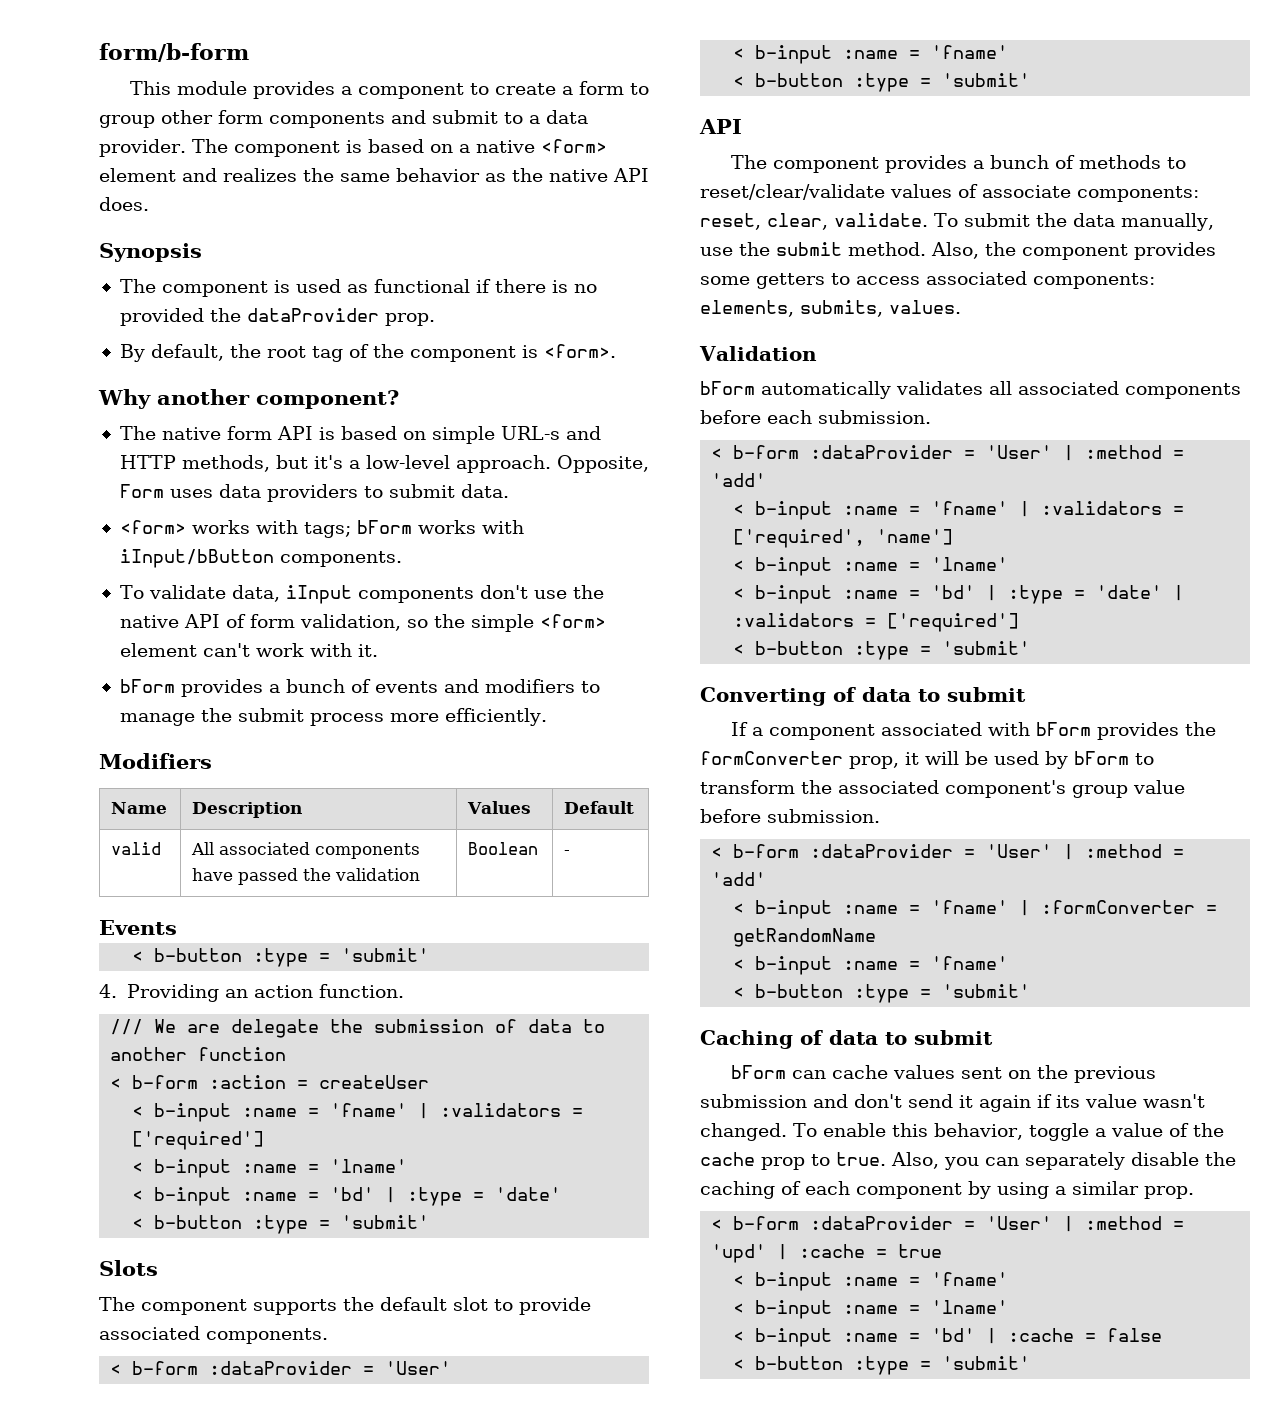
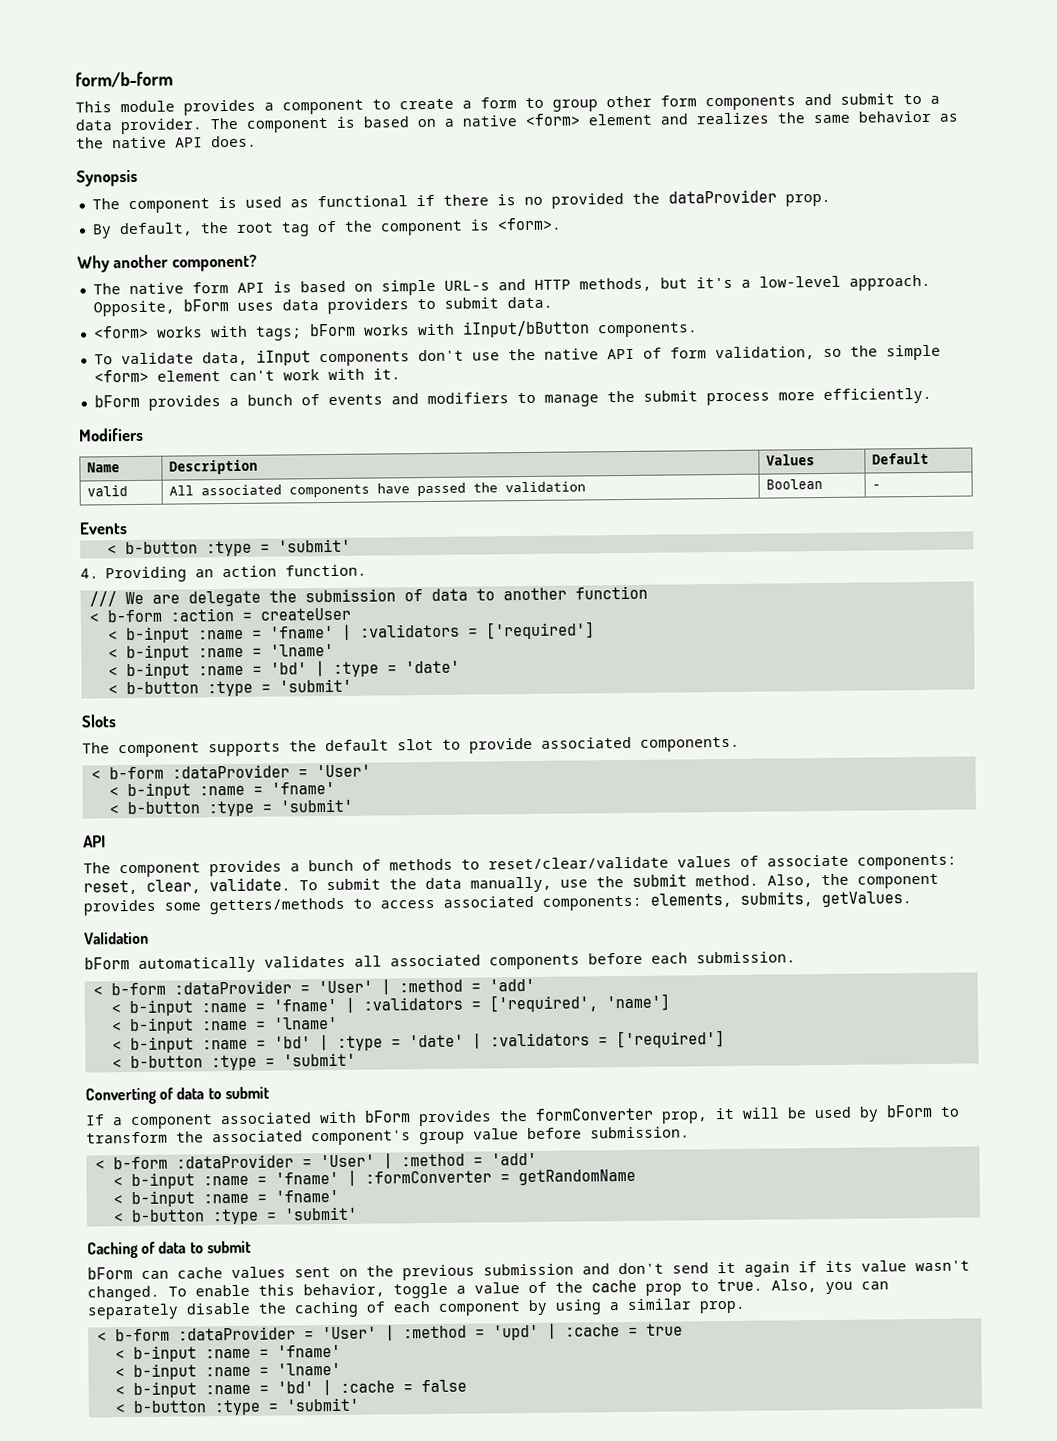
[119,484,164,498] Form -> [182,299,229,312] bForm
[756,273,825,289] getters -> [209,897,345,915] getters/methods
[889,300,961,314] values. -> [821,891,912,908] getValues.

